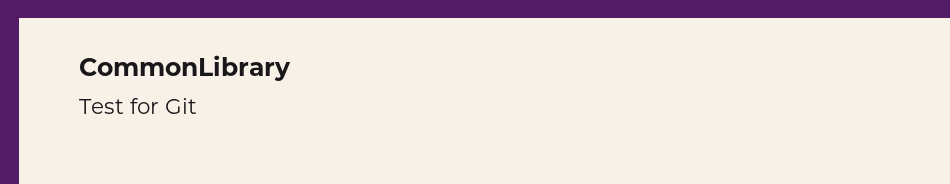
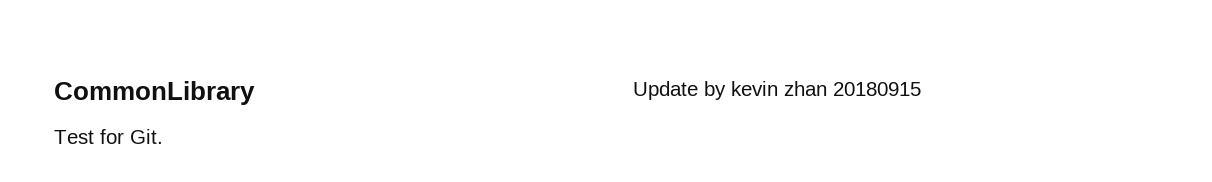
[165,98,197,114] Git -> [130,129,163,144] [633,81,921,100] Git. // Update by kevin zhan 20180915

